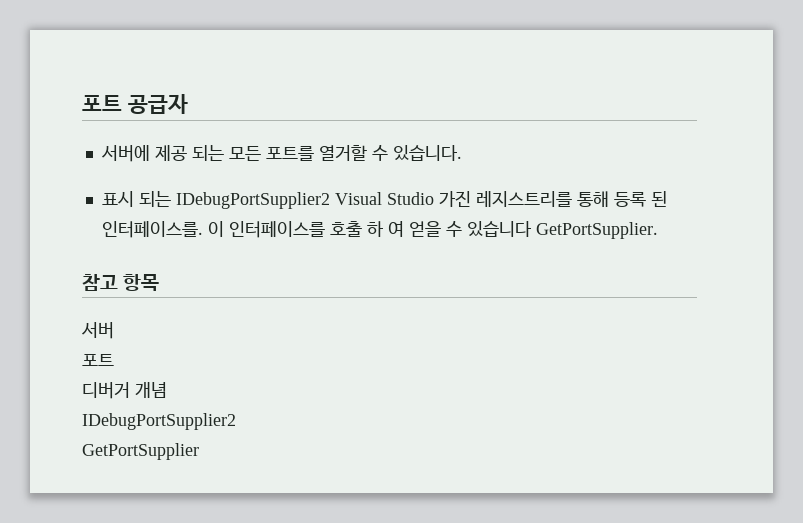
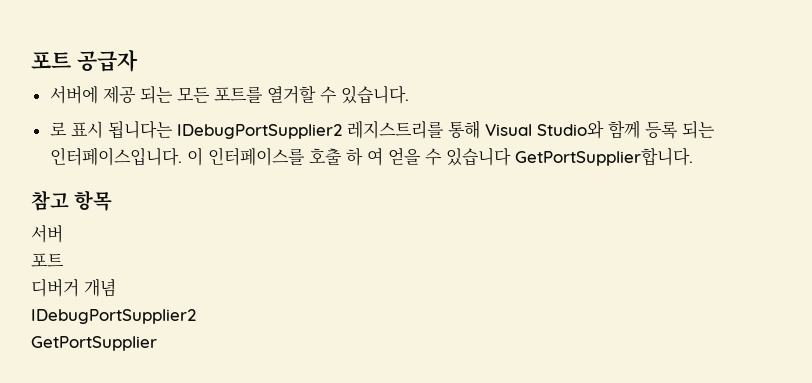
[101,191,667,209] [101,221,203,238] 표시 되는 IDebugPortSupplier2 Visual Studio 가진 레지스트리를 통해 등록 된 인터페이스를. -> [49,120,715,139] [49,147,182,166] 로 표시 됩니다는 IDebugPortSupplier2 레지스트리를 통해 Visual Studio와 함께 등록 되는 인터페이스입니다.
[535,222,658,239] GetPortSupplier. -> [514,148,693,166] GetPortSupplier합니다.

